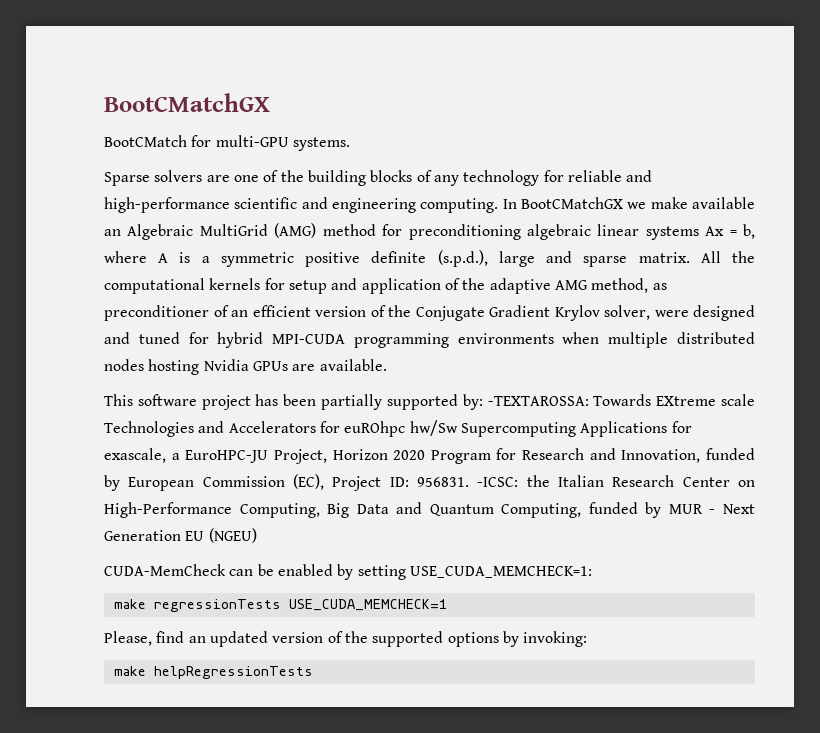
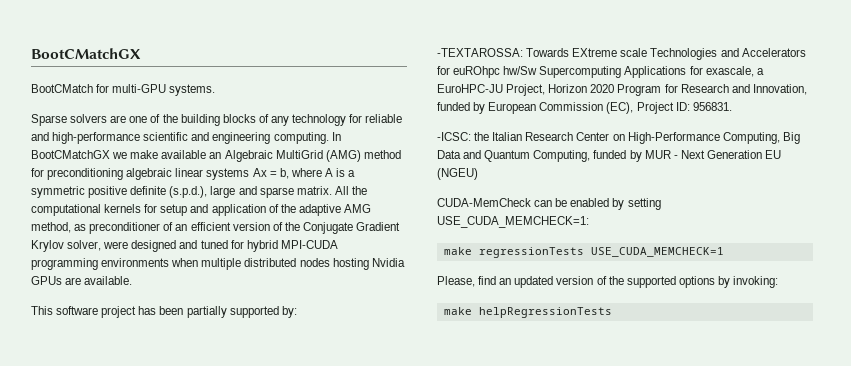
(483, 402) none -> (297, 312) //
(469, 482) none -> (732, 106) //

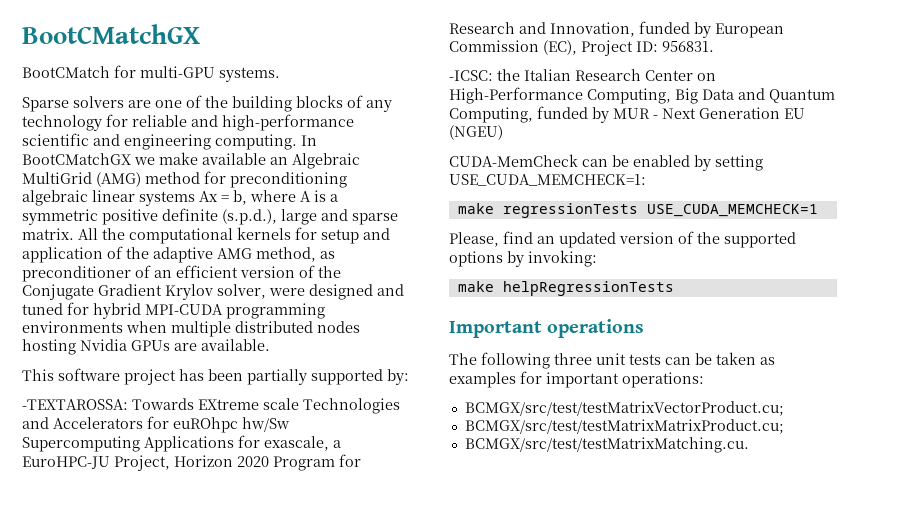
(612, 312) none -> [449,319,645,338] [449,352,775,369] [449,371,704,388] [464,401,784,416] [464,419,784,434] [464,437,749,453] // Important operations // The following three unit tests can be taken as examples for important operations: // BCMGX/src/test/testMatrixVectorProduct.cu; // BCMGX/src/test/testMatrixMatrixProduct.cu; // BCMGX/src/test/testMatrixMatching.cu.

